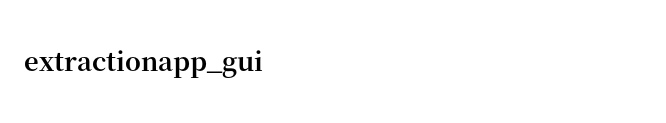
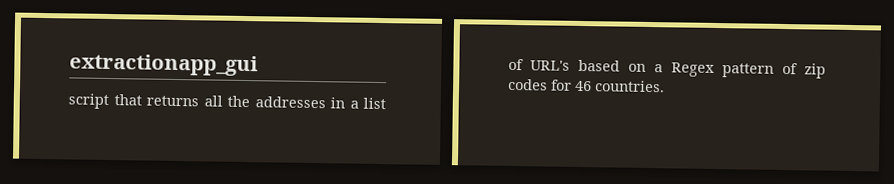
(263, 64) none -> [68,93,386,110] [508,58,826,79] [508,78,665,93] // script that returns all the addresses in a list of URL's based on a Regex pattern of zip codes for 46 countries.

